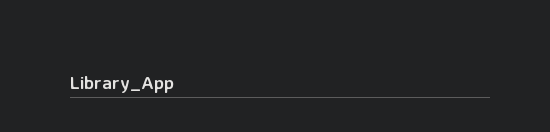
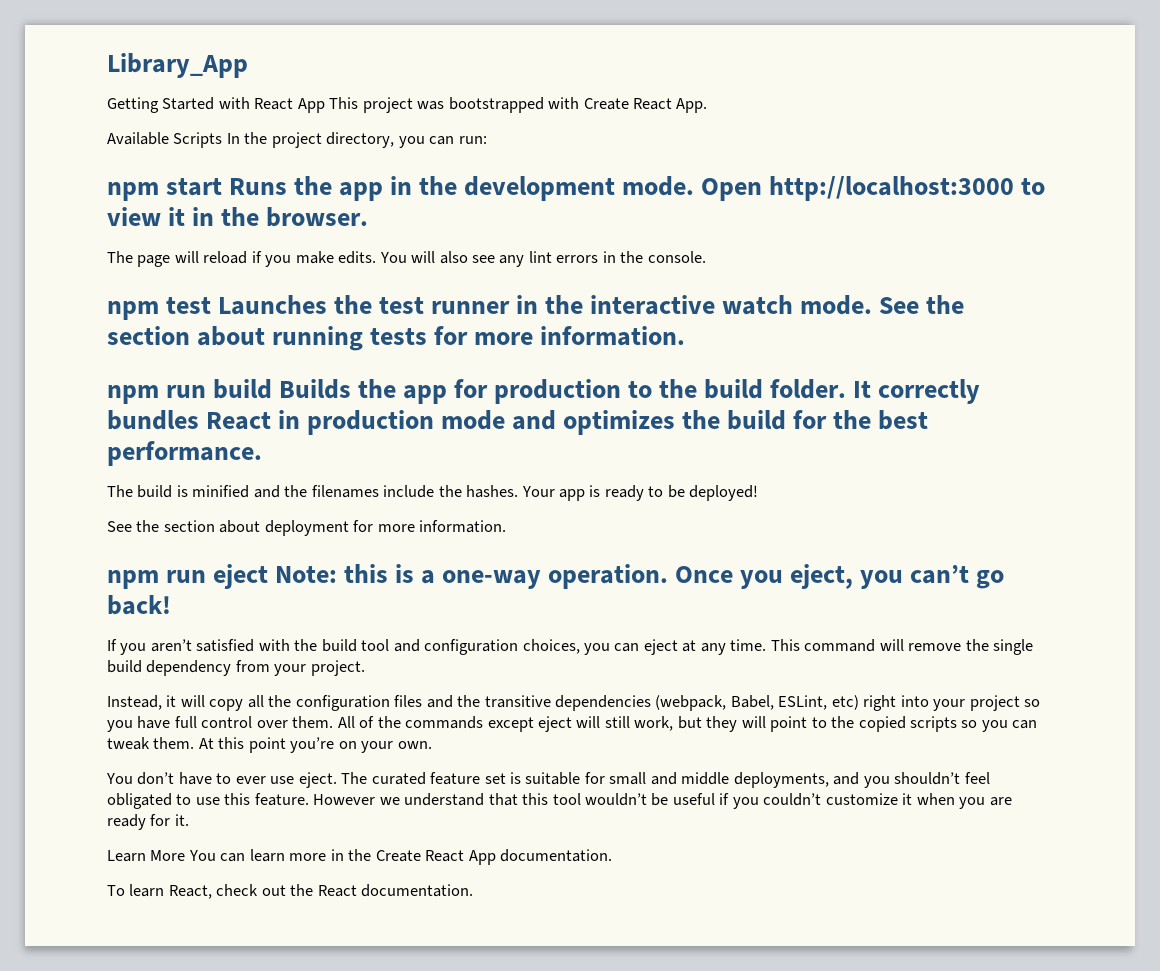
(174, 84) none -> [107,97,708,113] [107,132,487,148] [107,176,1046,201] [107,207,369,227] [107,251,706,267] [107,295,965,320] [107,326,686,351] [107,379,981,404] [107,410,929,435] [107,441,262,466] [107,485,759,501] [107,520,507,536] [107,564,1005,589] [107,595,171,615] [107,639,1034,655] [107,660,365,676] [107,695,1041,711] [107,716,1038,732] [107,737,432,753] [106,772,990,788] [107,793,1012,809] [107,814,189,830] [107,849,613,865] [107,884,474,899] // Getting Started with React App This project was bootstrapped with Create React App. // Available Scripts In the project directory, you can run: // npm start Runs the app in the development mode. Open http://localhost:3000 to view it in the browser. // The page will reload if you make edits. You will also see any lint errors in the console. // npm test Launches the test runner in the interactive watch mode. See the section about running tests for more information. // npm run build Builds the app for production to the build folder. It correctly bundles React in production mode and optimizes the build for the best performance. // The build is minified and the filenames include the hashes. Your app is ready to be deployed! // See the section about deployment for more information. // npm run eject Note: this is a one-way operation. Once you eject, you can’t go back! // If you aren’t satisfied with the build tool and configuration choices, you can eject at any time. This command will remove the single build dependency from your project. // Instead, it will copy all the configuration files and the transitive dependencies (webpack, Babel, ESLint, etc) right into your project so you have full control over them. All of the commands except eject will still work, but they will point to the copied scripts so you can tweak them. At this point you’re on your own. // You don’t have to ever use eject. The curated feature set is suitable for small and middle deployments, and you shouldn’t feel obligated to use this feature. However we understand that this tool wouldn’t be useful if you couldn’t customize it when you are ready for it. // Learn More You can learn more in the Create React App documentation. // To learn React, check out the React documentation.

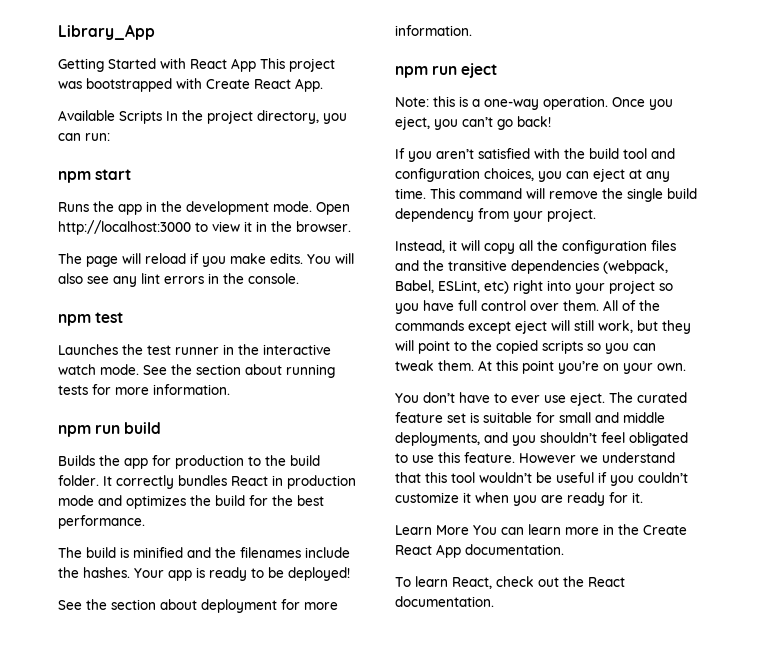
(223, 187) none -> (132, 174) //
(212, 305) none -> (124, 317) //
(273, 389) none -> (162, 428) //
(269, 576) none -> (498, 70) //

